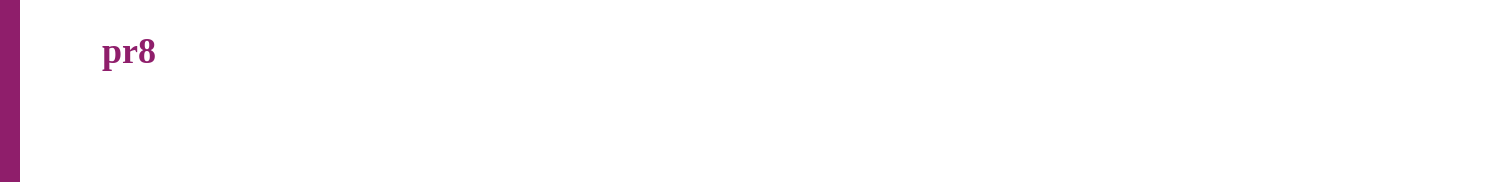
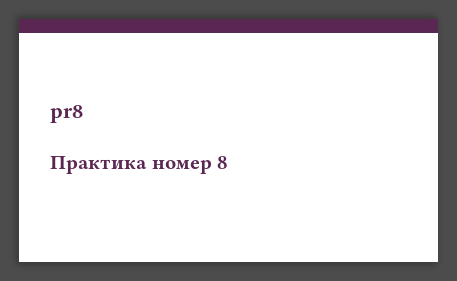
(156, 55) none -> [50,156,229,174] // Практика номер 8

